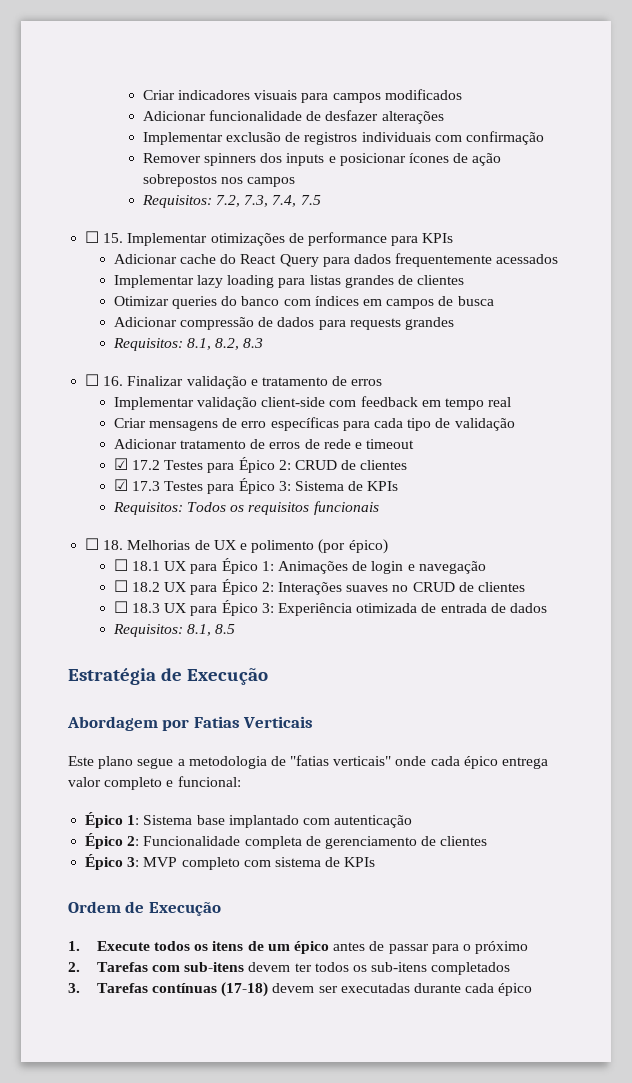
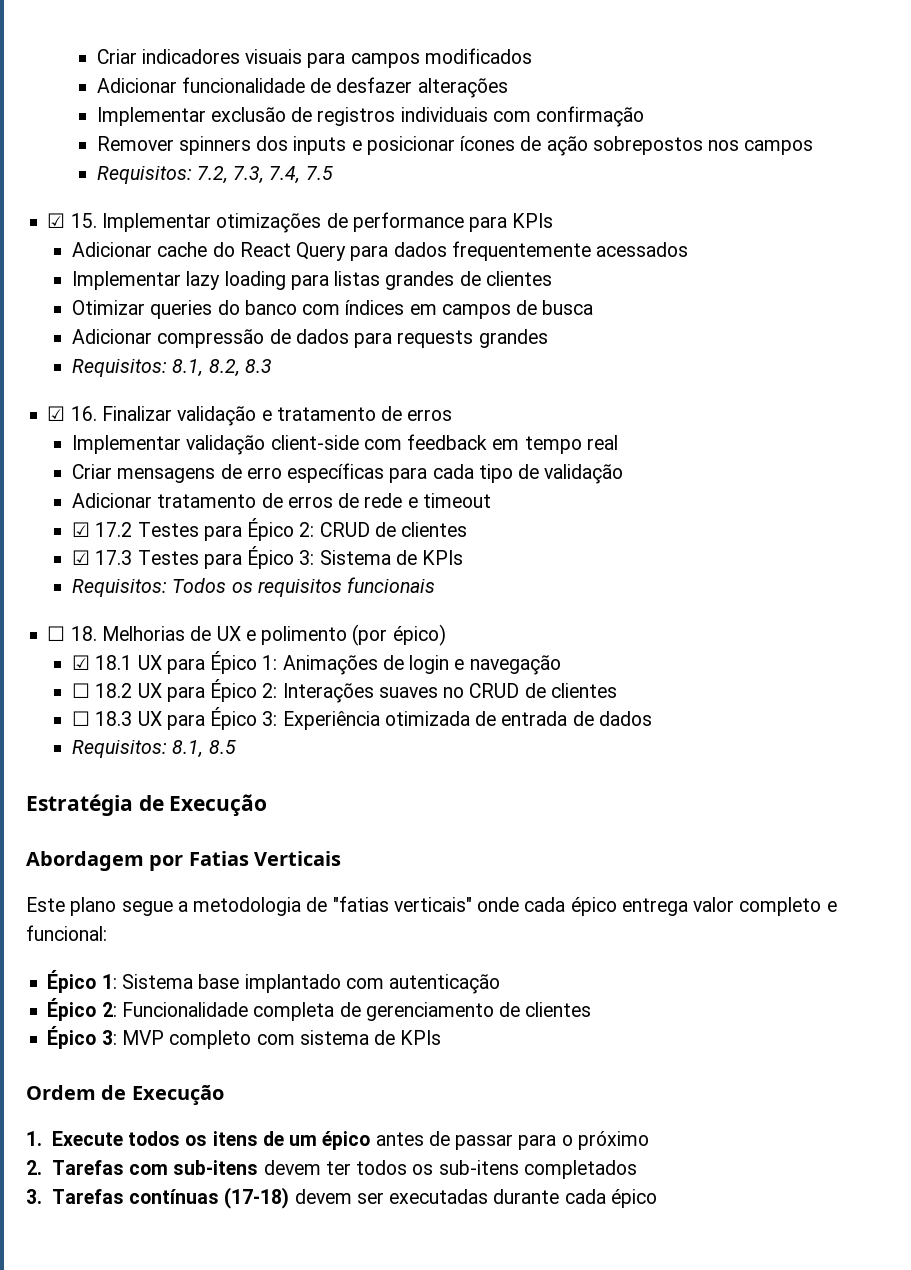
[85,231,100,243] ☐ -> [47,213,66,228] ☑
[85,374,100,386] ☐ -> [47,406,66,421] ☑
[113,559,128,571] ☐ -> [71,655,90,670] ☑

